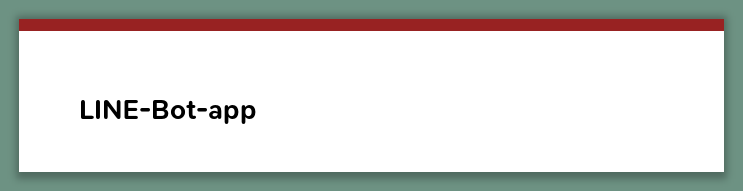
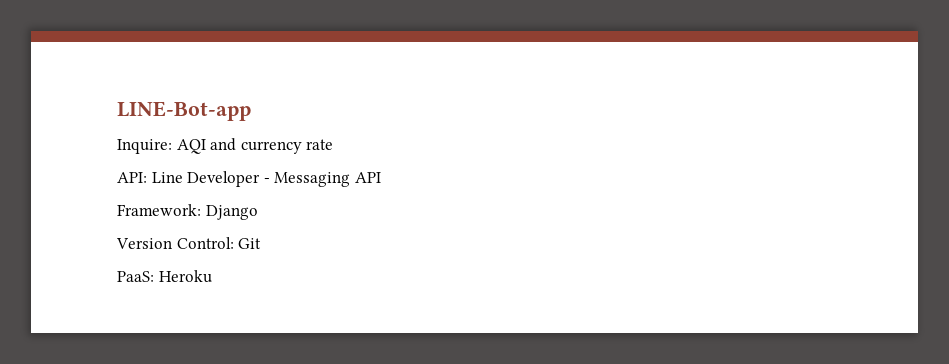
(257, 111) none -> [117,138,334,154] [117,171,381,187] [117,204,258,220] [116,237,262,249] [117,270,212,283] // Inquire: AQI and currency rate // API: Line Developer - Messaging API // Framework: Django // Version Control: Git // PaaS: Heroku

